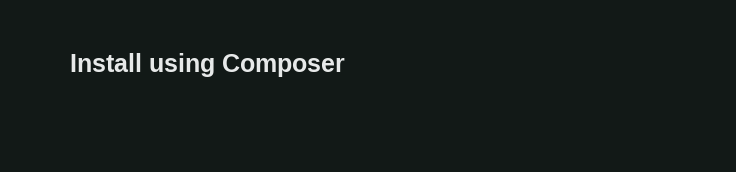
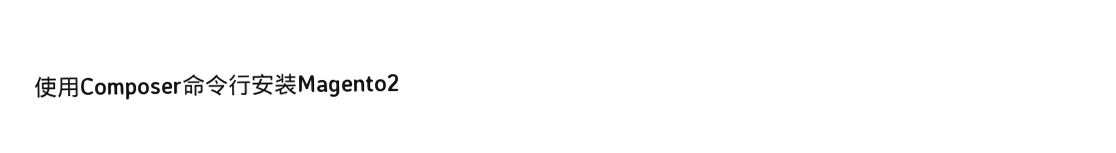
[70,53,345,77] Install using Composer -> [33,73,400,101] 使用Composer命令行安装Magento2

